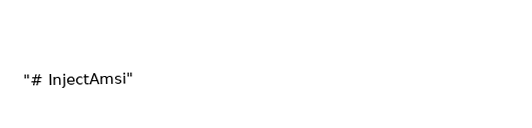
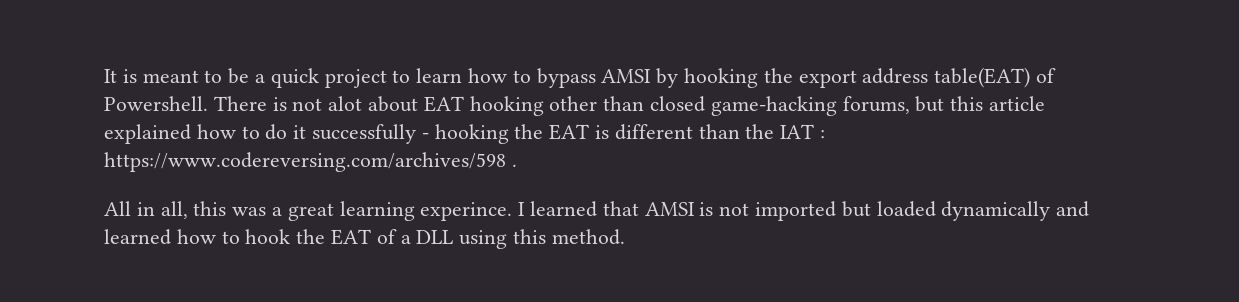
[23,72,134,89] "# InjectAmsi" -> [104,67,1057,88] [104,96,1046,116] [104,124,826,144] [104,152,517,172] [104,201,1090,221] [104,229,625,249] It is meant to be a quick project to learn how to bypass AMSI by hooking the export address table(EAT) of Powershell. There is not alot about EAT hooking other than closed game-hacking forums, but this article explained how to do it successfully - hooking the EAT is different than the IAT : https://www.codereversing.com/archives/598 . // All in all, this was a great learning experince. I learned that AMSI is not imported but loaded dynamically and learned how to hook the EAT of a DLL using this method.

